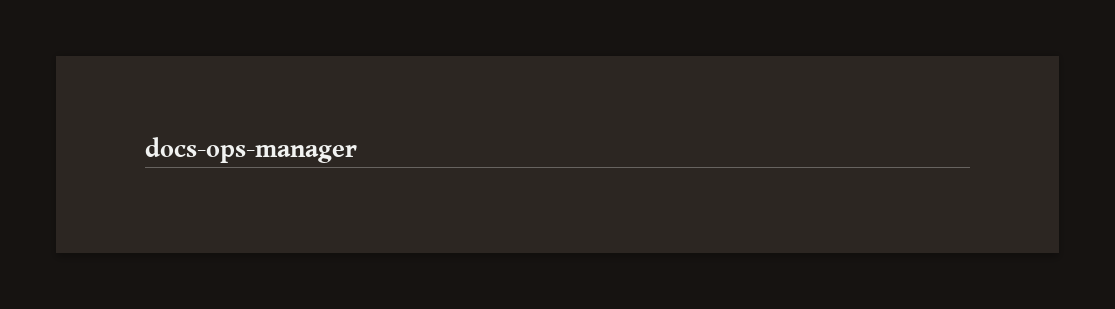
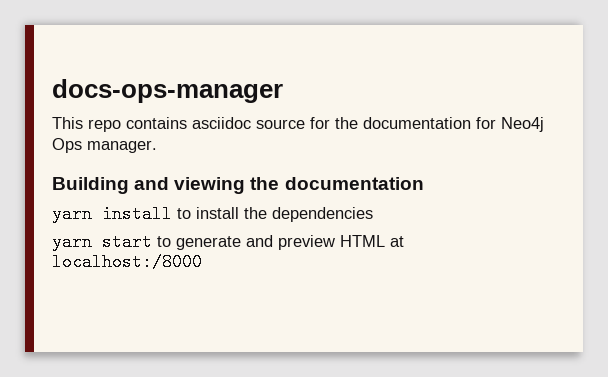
(357, 150) none -> [52,117,544,132] [52,138,157,153] [52,177,424,194] [52,205,373,223] [52,233,404,251] [52,253,202,271] // This repo contains asciidoc source for the documentation for Neo4j Ops manager. // Building and viewing the documentation // yarn install to install the dependencies // yarn start to generate and preview HTML at localhost:/8000

